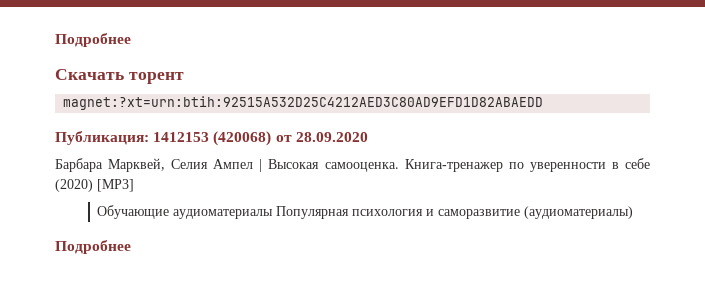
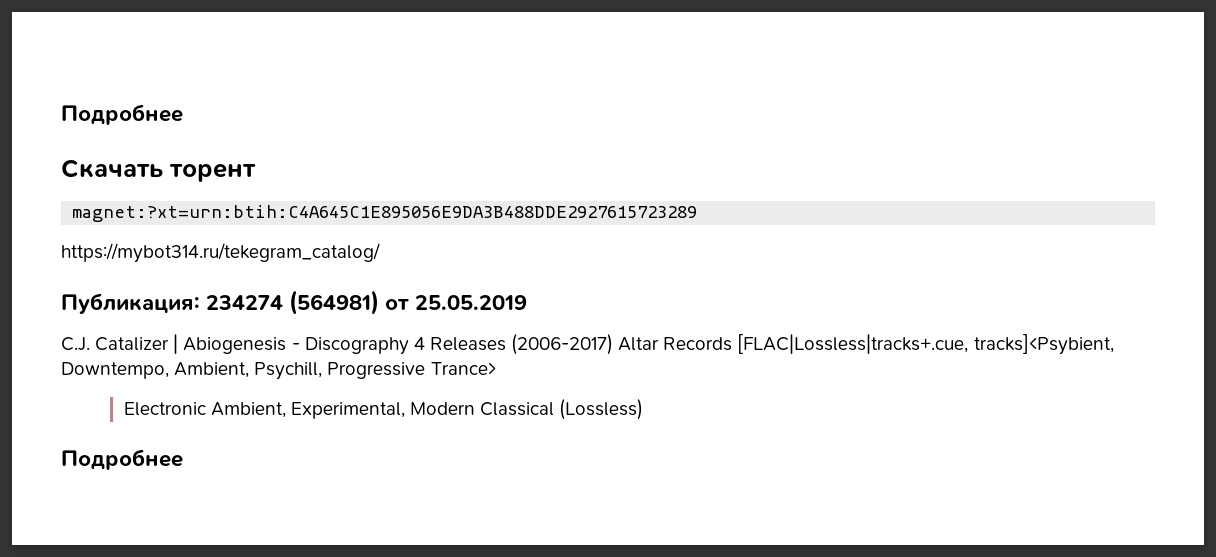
[63,96,544,110] magnet:?xt=urn:btih:92515A532D25C4212AED3C80AD9EFD1D82ABAEDD -> [72,205,698,222] [61,243,380,263] magnet:?xt=urn:btih:C4A645C1E895056E9DA3B488DDE2927615723289 // https://mybot314.ru/tekegram_catalog/
[153,131,368,146] [55,158,650,172] [55,179,134,192] [97,205,634,219] 1412153 (420068) от 28.09.2020 // Барбара Марквей, Селия Ампел | Высокая самооценка. Книга-тренажер по уверенности в себе (2020) [MP3] // Обучающие аудиоматериалы Популярная психология и саморазвитие (аудиоматериалы) -> [206,290,527,315] [61,334,1114,355] [61,362,496,380] [123,399,644,420] 234274 (564981) от 25.05.2019 // C.J. Catalizer | Abiogenesis - Discography 4 Releases (2006-2017) Altar Records [FLAC|Lossless|tracks+.cue, tracks]<Psybient, Downtempo, Ambient, Psyсhill, Progressive Trance> // Electronic Ambient, Experimental, Modern Classical (Lossless)

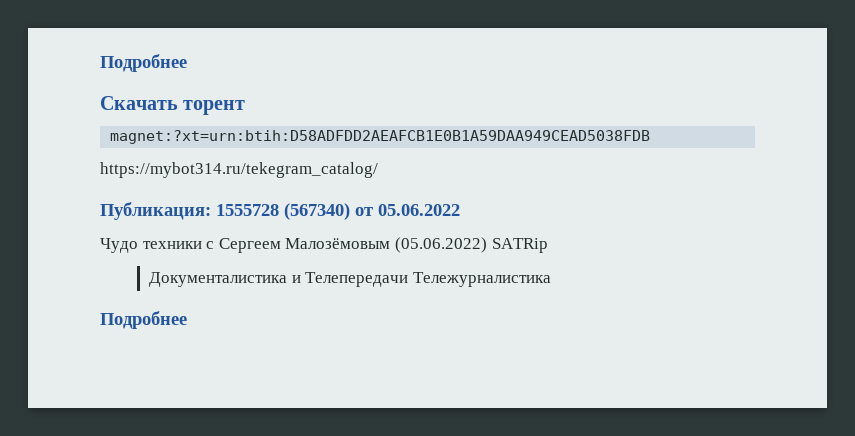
[72,205,698,222] magnet:?xt=urn:btih:C4A645C1E895056E9DA3B488DDE2927615723289 -> [110,130,651,144] magnet:?xt=urn:btih:D58ADFDD2AEAFCB1E0B1A59DAA949CEAD5038FDB
[206,290,527,315] [61,334,1114,355] [61,362,496,380] [123,399,644,420] 234274 (564981) от 25.05.2019 // C.J. Catalizer | Abiogenesis - Discography 4 Releases (2006-2017) Altar Records [FLAC|Lossless|tracks+.cue, tracks]<Psybient, Downtempo, Ambient, Psyсhill, Progressive Trance> // Electronic Ambient, Experimental, Modern Classical (Lossless) -> [216,203,460,220] [100,237,548,253] [148,272,551,287] 1555728 (567340) от 05.06.2022 // Чудо техники с Сергеем Малозёмовым (05.06.2022) SATRip // Документалистика и Телепередачи Тележурналистика

